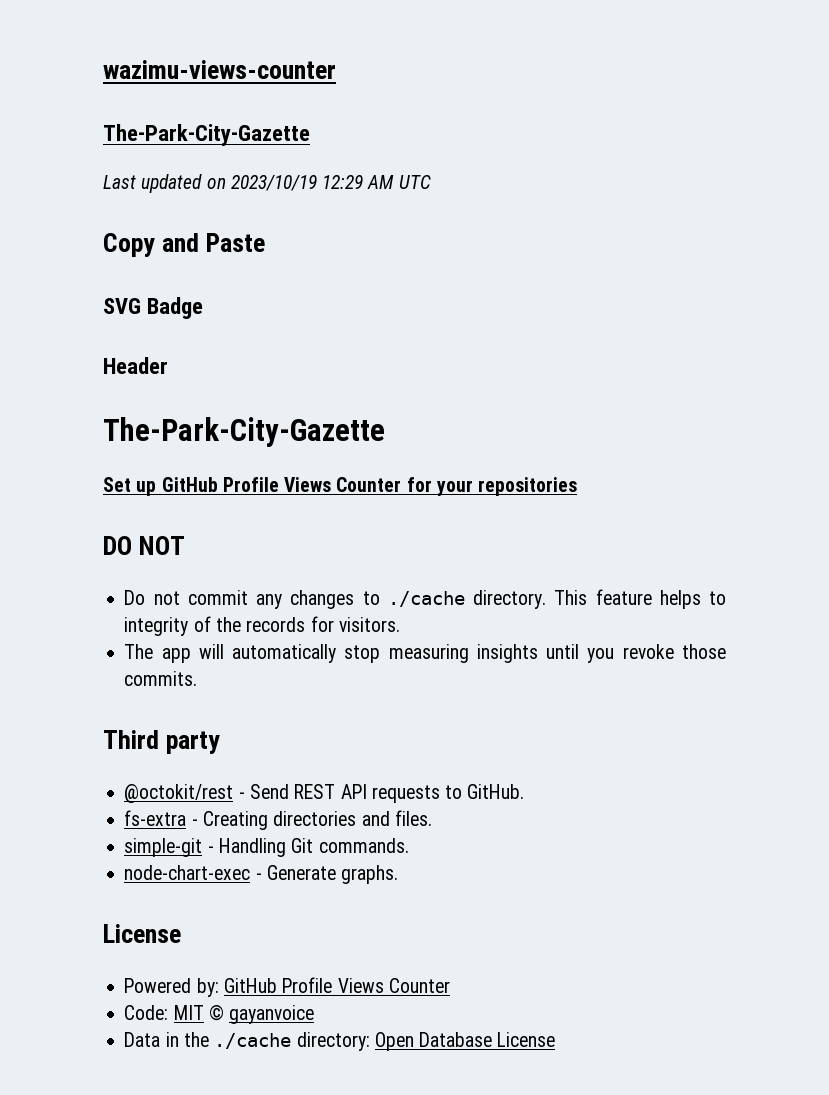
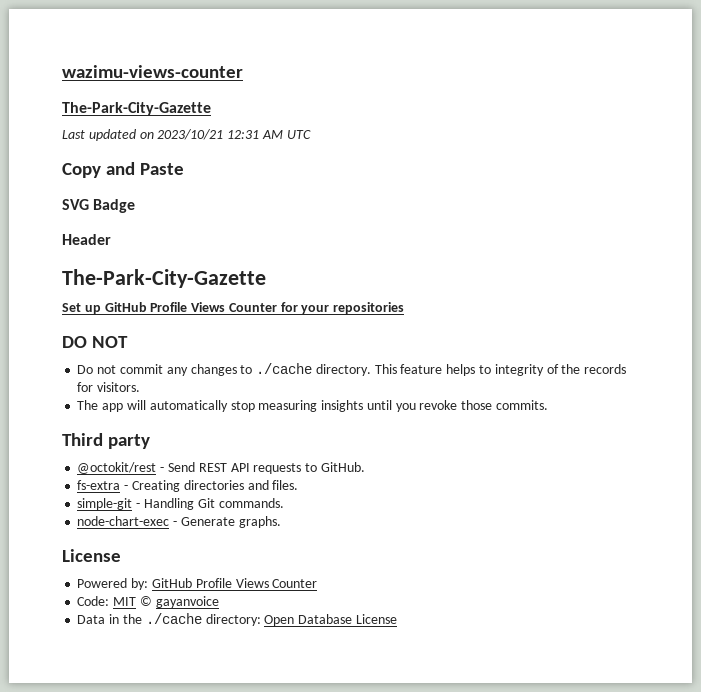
[230,175,364,191] 2023/10/19 12:29 -> [157,129,260,140] 2023/10/21 12:31

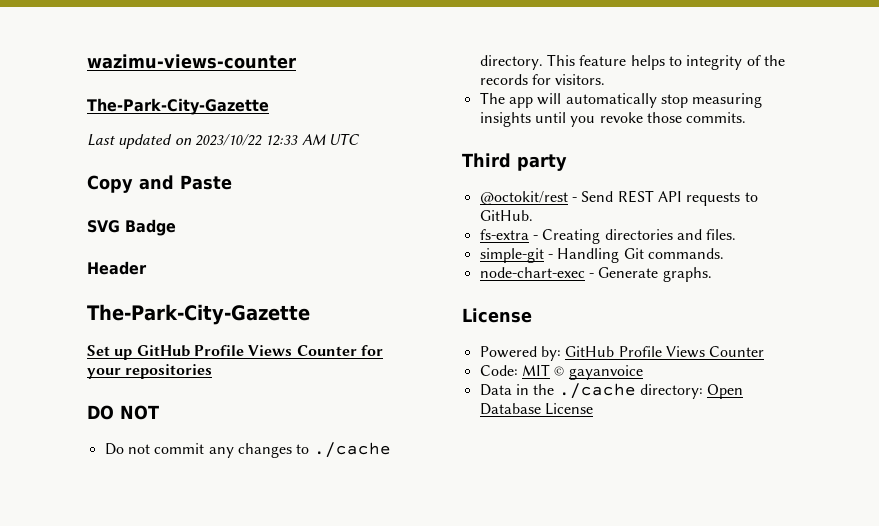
[157,129,260,140] 2023/10/21 12:31 -> [194,134,299,146] 2023/10/22 12:33

